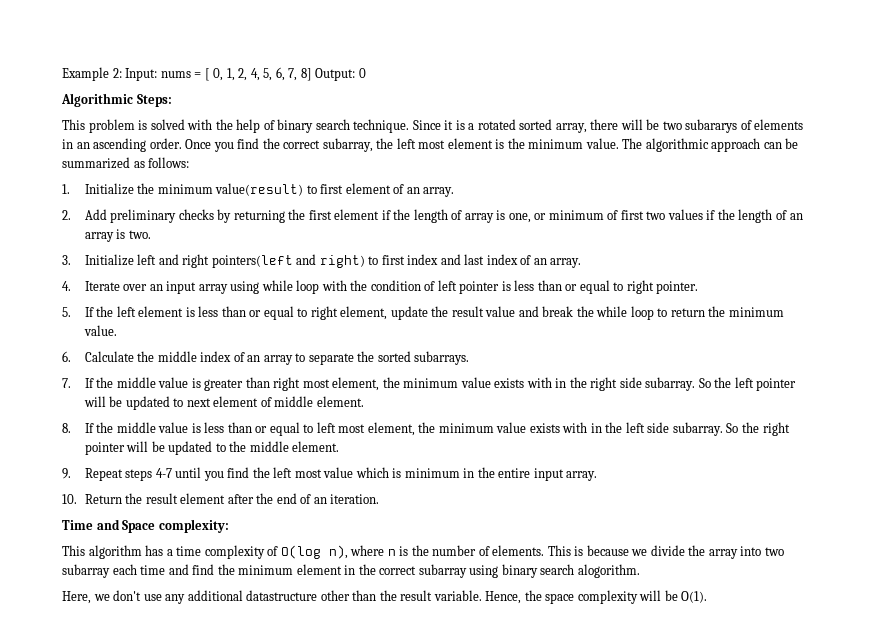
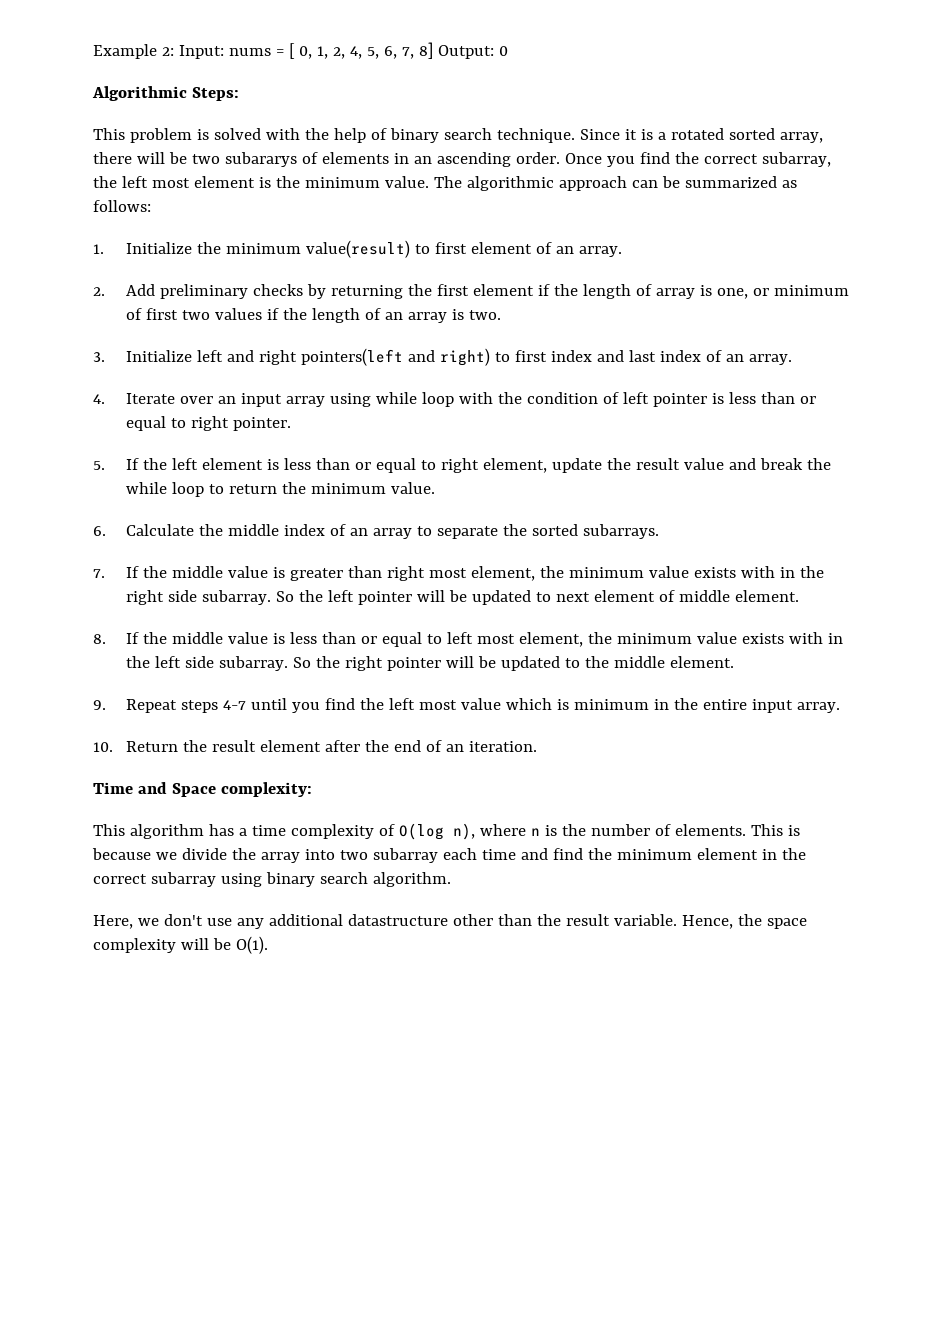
[577,564,640,578] alogorithm. -> [372,872,451,887] algorithm.

